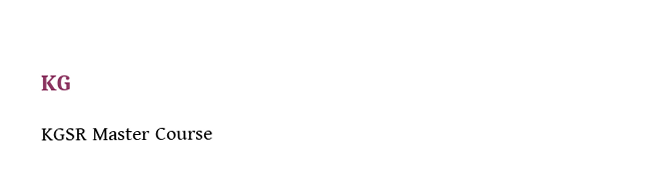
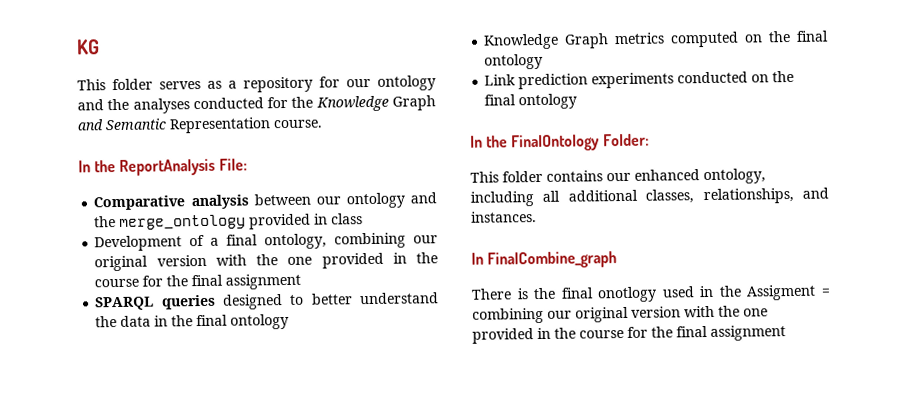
[41,127,213,141] KGSR Master Course -> [77,75,436,93] [77,95,436,114] [77,117,323,134] [78,158,247,176] [93,192,437,211] [94,213,364,230] [94,232,439,252] [94,252,439,272] [94,273,302,290] [95,292,439,311] [95,313,290,330] [483,30,829,50] [484,53,544,70] [484,70,795,90] [484,93,578,110] [470,133,649,152] [470,168,766,185] [470,187,829,207] [471,211,537,223] [471,251,618,269] [471,284,831,303] [472,305,768,324] [472,325,786,344] This folder serves as a repository for our ontology and the analyses conducted for the Knowledge Graph and Semantic Representation course. // In the ReportAnalysis File: // Comparative analysis between our ontology and the merge_ontology provided in class // Development of a final ontology, combining our original version with the one provided in the course for the final assignment // SPARQL queries designed to better understand the data in the final ontology // Knowledge Graph metrics computed on the final ontology // Link prediction experiments conducted on the final ontology // In the FinalOntology Folder: // This folder contains our enhanced ontology, including all additional classes, relationships, and instances. // In FinalCombine_graph // There is the final onotlogy used in the Assigment = combining our original version with the one provided in the course for the final assignment

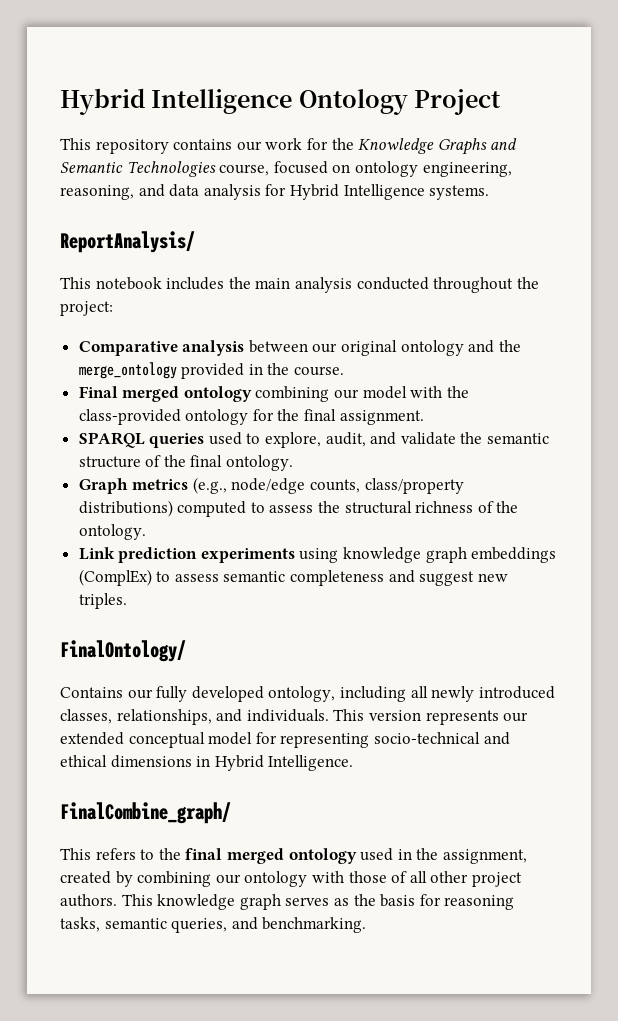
[76,39,100,55] [77,75,436,93] [77,97,264,114] KG // This folder serves as a repository for our ontology and the analyses conducted -> [60,88,502,115] [60,138,303,154] Hybrid Intelligence Ontology Project // This repository contains our work
[391,95,436,111] Graph -> [437,138,487,155] Graphs
[169,117,323,134] [78,158,247,176] Representation course. // In the ReportAnalysis File: -> [126,161,512,177] [60,184,490,200] [60,231,195,253] [60,277,539,293] [60,301,113,316] Technologies course, focused on ontology engineering, reasoning, and data analysis for Hybrid Intelligence systems. // ReportAnalysis/ // This notebook includes the main analysis conducted throughout the project:
(341, 200) none -> [341,340,398,356] original
[331,213,364,225] [94,232,439,252] [94,252,439,272] [94,273,302,290] class // Development of a final ontology, combining our original version with the one provided in the course for the final assignment -> [267,363,345,376] [78,386,469,402] [78,409,424,425] the course. // Final merged ontology combining our model with the class-provided ontology for the final assignment.
[222,292,439,310] [95,313,290,330] [483,30,829,50] [484,53,544,70] [484,70,795,90] [484,93,578,110] [470,133,649,152] [470,169,700,183] designed to better understand the data in the final ontology // Knowledge Graph metrics computed on the final ontology // Link prediction experiments conducted on the final ontology // In the FinalOntology Folder: // This folder contains our enhanced -> [208,432,550,448] [78,455,294,471] [78,477,464,494] [78,500,519,517] [78,524,146,540] [78,547,557,563] [78,569,508,586] [78,593,127,609] [60,640,186,662] [60,686,264,702] used to explore, audit, and validate the semantic structure of the final ontology. // Graph metrics (e.g., node/edge counts, class/property distributions) computed to assess the structural richness of the ontology. // Link prediction experiments using knowledge graph embeddings (ComplEx) to assess semantic completeness and suggest new triples. // FinalOntology/ // Contains our fully developed
[567,189,638,202] additional -> [431,686,555,702] newly introduced
[471,211,537,223] [471,251,618,269] [471,284,831,303] [472,305,768,324] [472,325,786,344] instances. // In FinalCombine_graph // There is the final onotlogy used in the Assigment = combining our original version with the one provided in the course for the final assignment -> [246,709,529,725] [60,732,510,748] [60,755,354,771] [60,802,231,824] [60,848,527,864] [60,871,522,887] [60,894,515,910] [60,917,367,933] individuals. This version represents our extended conceptual model for representing socio-technical and ethical dimensions in Hybrid Intelligence. // FinalCombine_graph/ // This refers to the final merged ontology used in the assignment, created by combining our ontology with those of all other project authors. This knowledge graph serves as the basis for reasoning tasks, semantic queries, and benchmarking.

